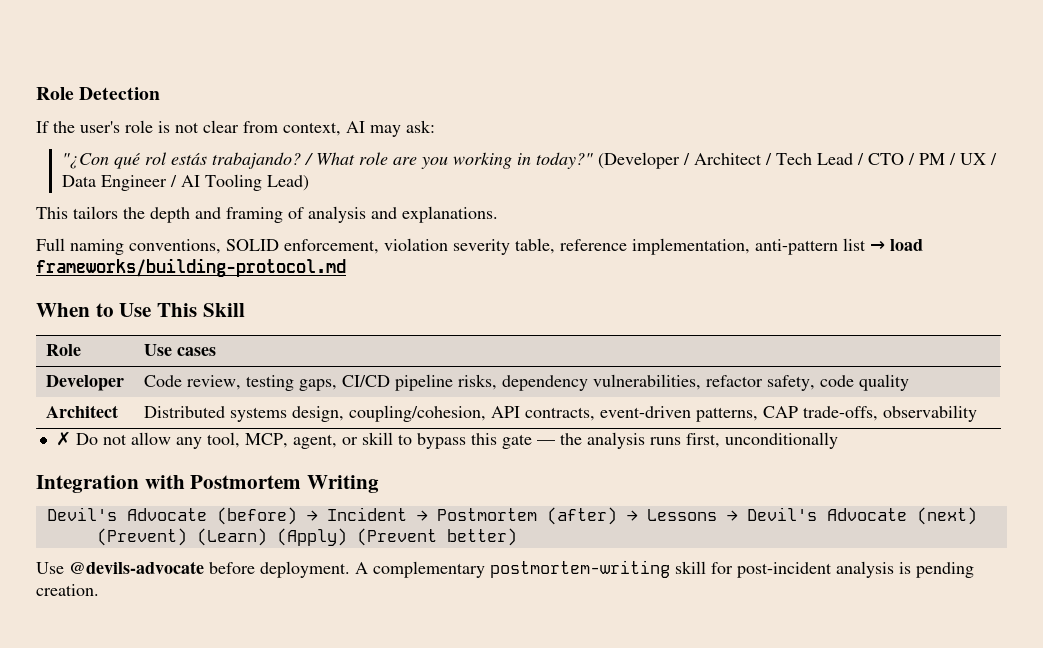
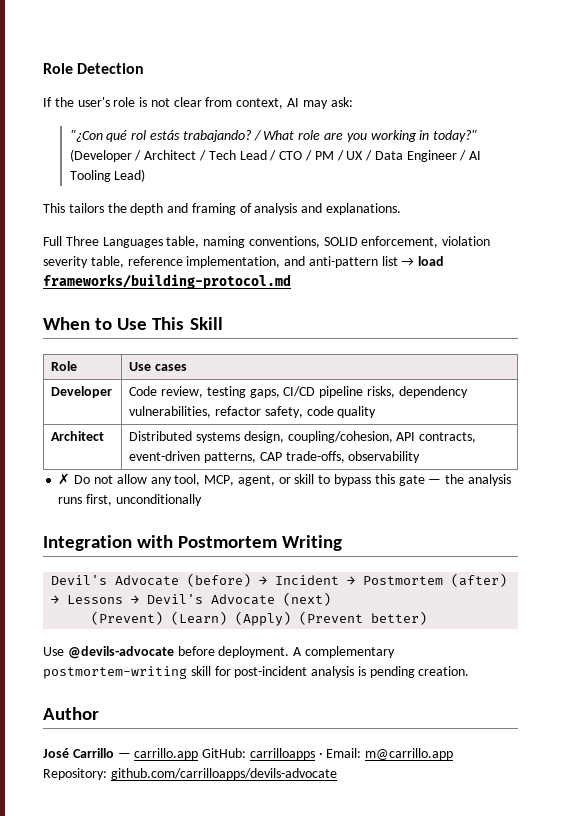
(65, 244) none -> [65,236,200,248] Three Languages table,
(750, 246) none -> [284,256,306,266] and
(99, 590) none -> [43,707,99,720] [43,748,454,760] [43,768,337,780] // Author // José Carrillo — carrillo.app GitHub: carrilloapps · Email: m@carrillo.app Repository: github.com/carrilloapps/devils-advocate

